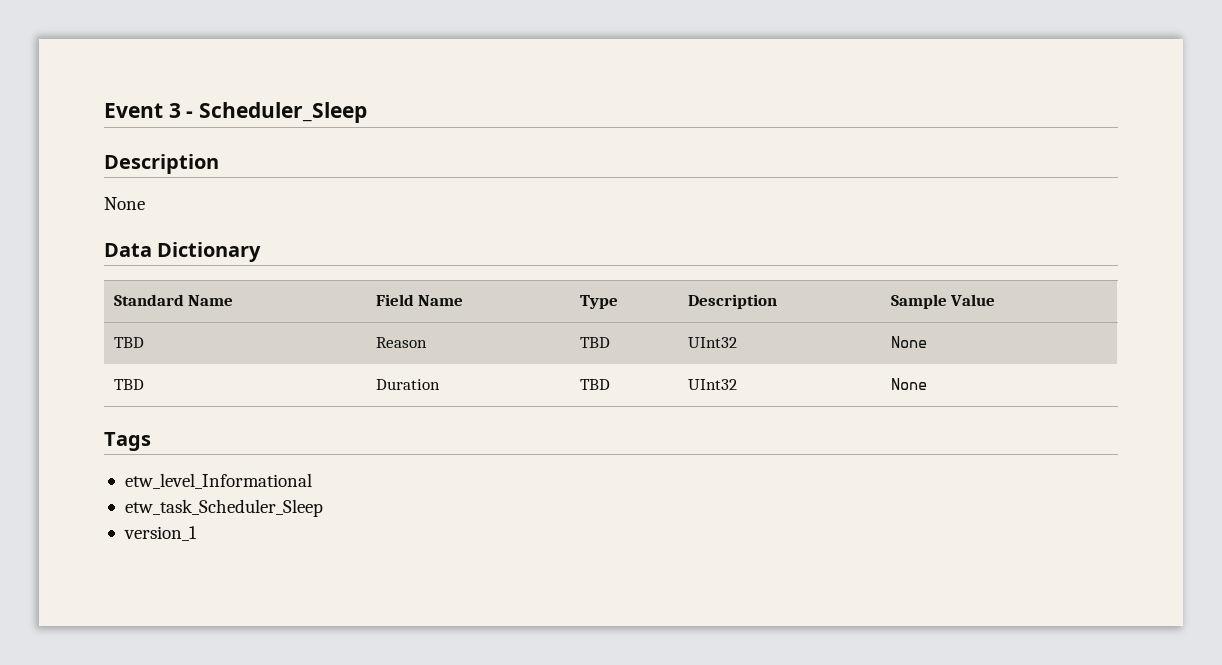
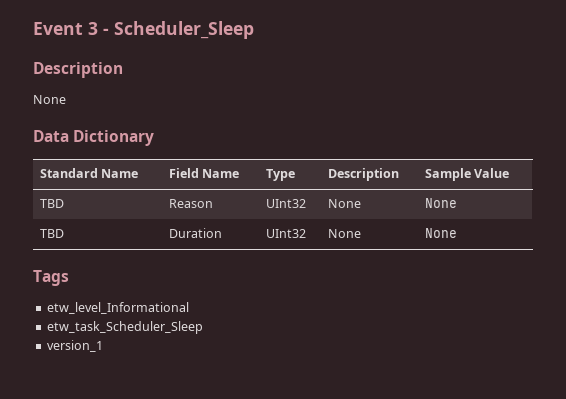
[579,337,610,348] [687,337,737,348] TBD | UInt32 -> [265,199,306,208] [327,199,361,208] UInt32 | None
[579,379,610,390] [687,379,737,390] TBD | UInt32 -> [265,229,306,238] [327,229,361,238] UInt32 | None

